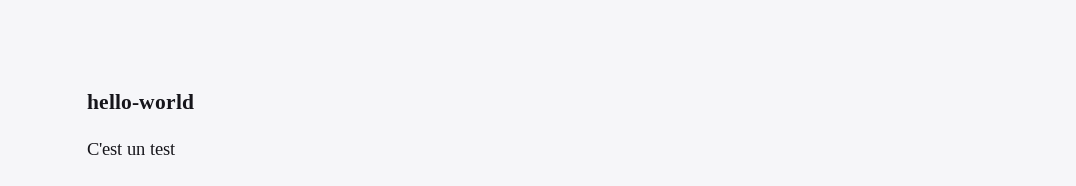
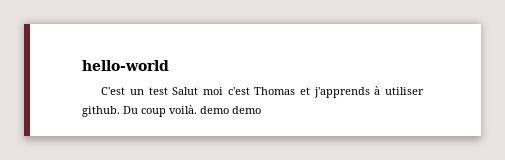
(176, 149) none -> [172,86,424,98] [82,105,261,117] Salut moi c'est Thomas et j'apprends à utiliser github. Du coup voilà. demo demo

